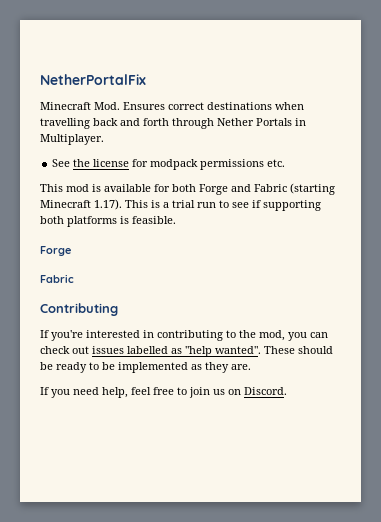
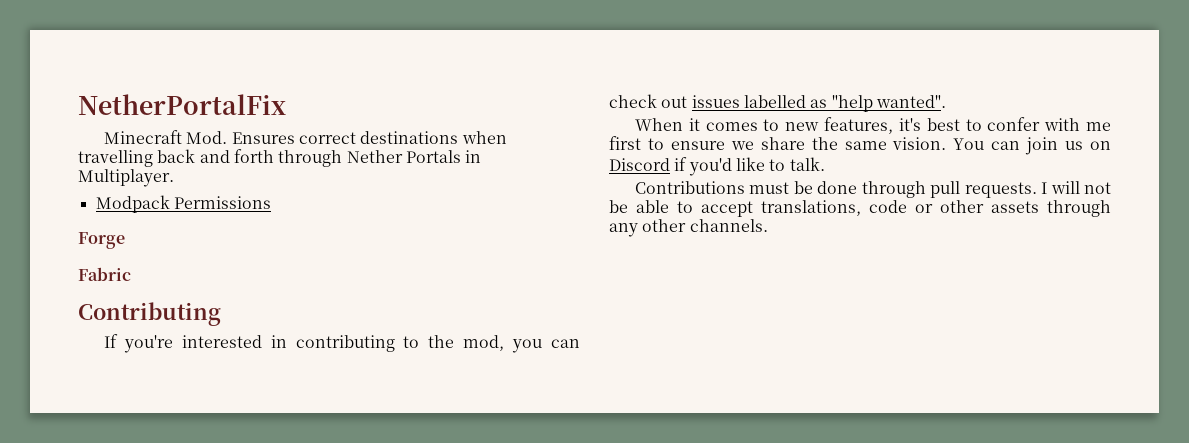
[52,159,286,170] [40,183,335,195] [40,199,321,211] [40,216,176,227] See the license for modpack permissions etc. // This mod is available for both Forge and Fabric (starting Minecraft 1.17). This is a trial run to see if supporting both platforms is feasible. -> [95,195,271,213] Modpack Permissions
[264,346,333,354] [40,362,251,373] [40,387,287,398] These should be ready to be implemented as they are. // If you need help, feel free to join us on Discord. -> [634,117,1111,134] [609,136,1111,155] [609,157,825,176] [634,181,1111,198] [609,200,1111,217] [609,219,768,237] // When it comes to new features, it's best to confer with me first to ensure we share the same vision. You can join us on Discord if you'd like to talk. // Contributions must be done through pull requests. I will not be able to accept translations, code or other assets through any other channels.

